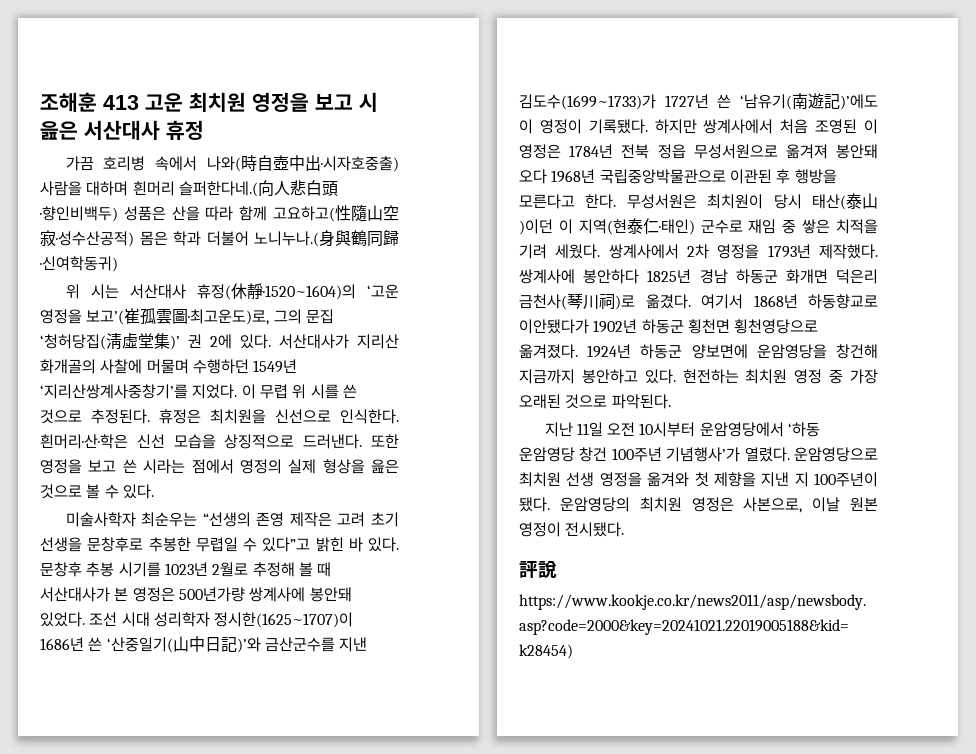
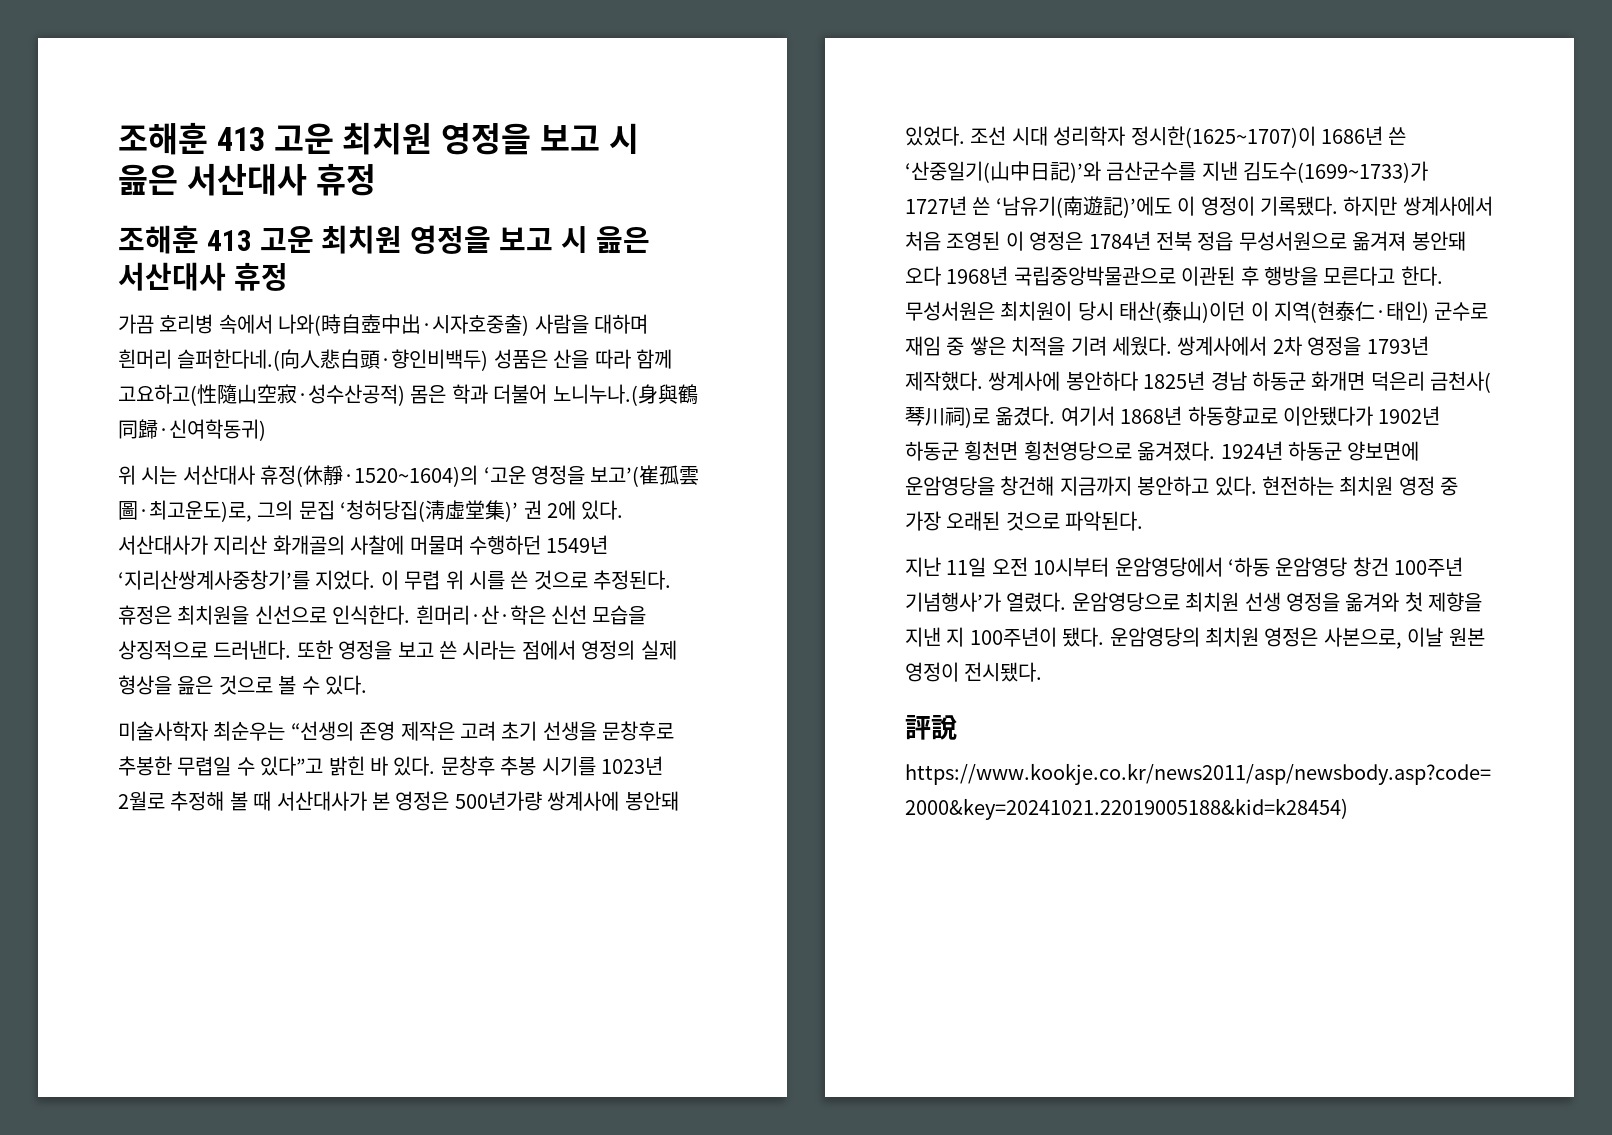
(204, 130) none -> [118,225,650,254] [118,262,288,291] // 조해훈 413 고운 최치원 영정을 보고 시 읊은 서산대사 휴정

